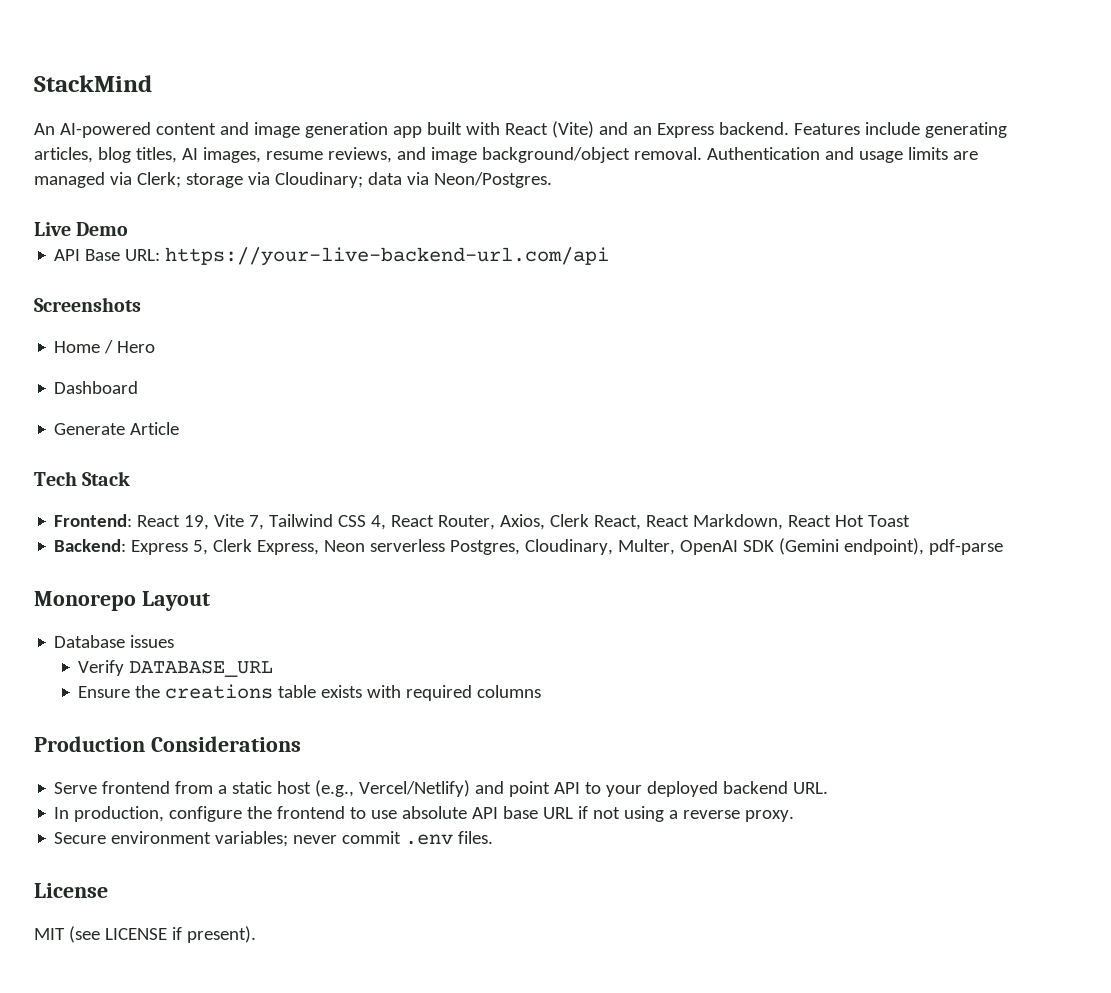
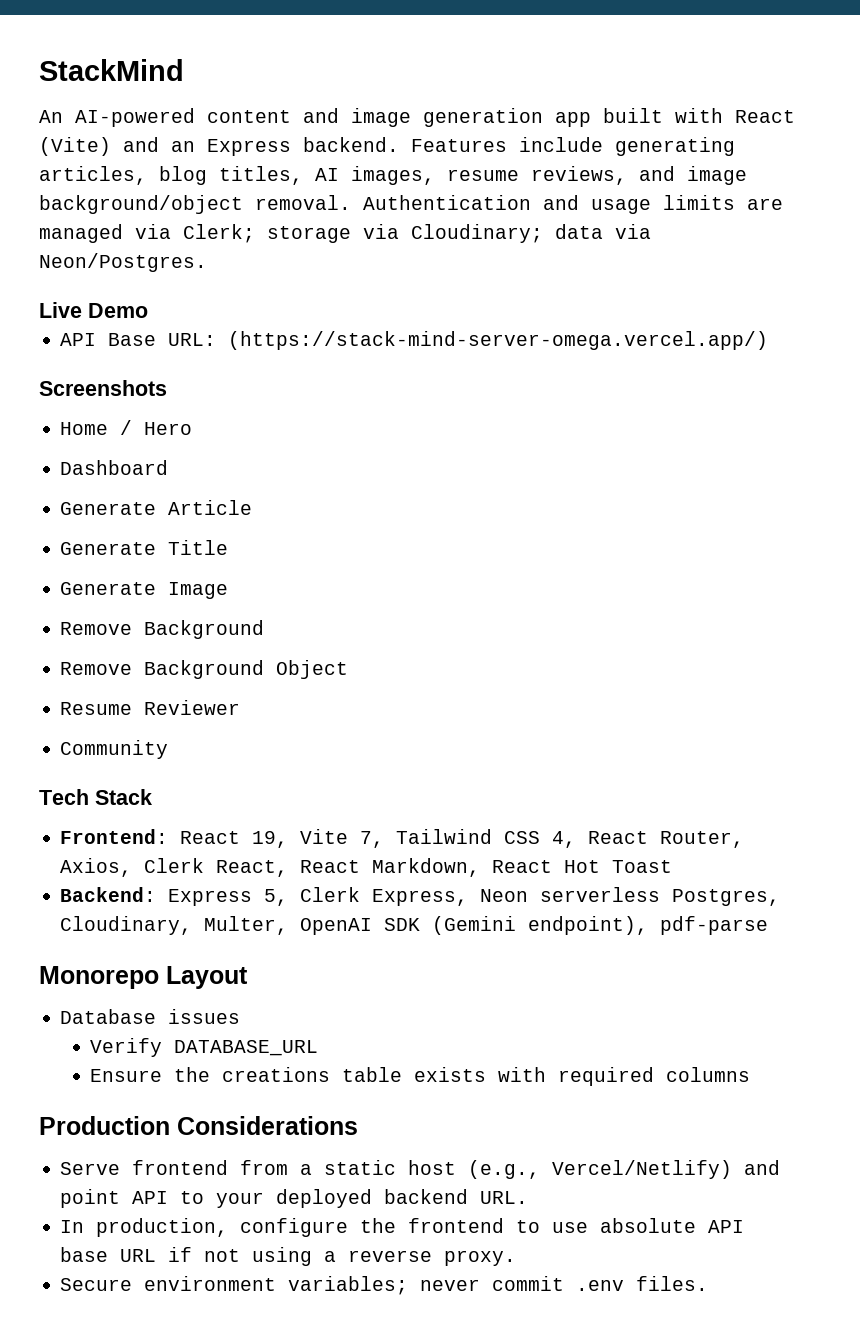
[165,247,610,266] https://your-live-backend-url.com/api -> [228,331,769,350] (https://stack-mind-server-omega.vercel.app/)
(180, 428) none -> [60,540,229,555] [60,582,229,599] [60,620,265,639] [60,660,349,679] [60,700,241,715] [60,740,169,759] // Generate Title // Generate Image // Remove Background // Remove Background Object // Resume Reviewer // Community
[34,883,108,898] [34,926,256,943] // License // MIT (see LICENSE if present). -> (709, 1283) none

